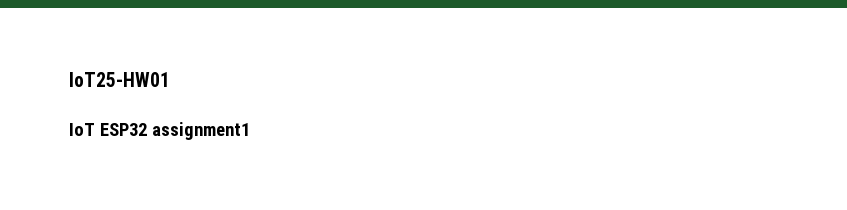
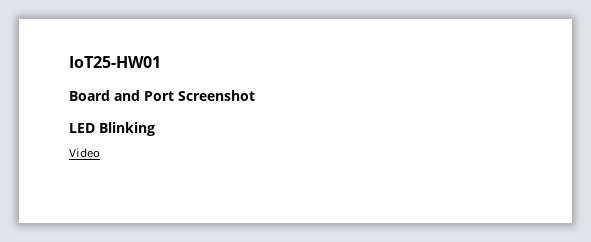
[69,122,250,140] IoT ESP32 assignment1 -> [69,90,255,101] [69,122,155,136] [69,148,100,158] Board and Port Screenshot // LED Blinking // Video

